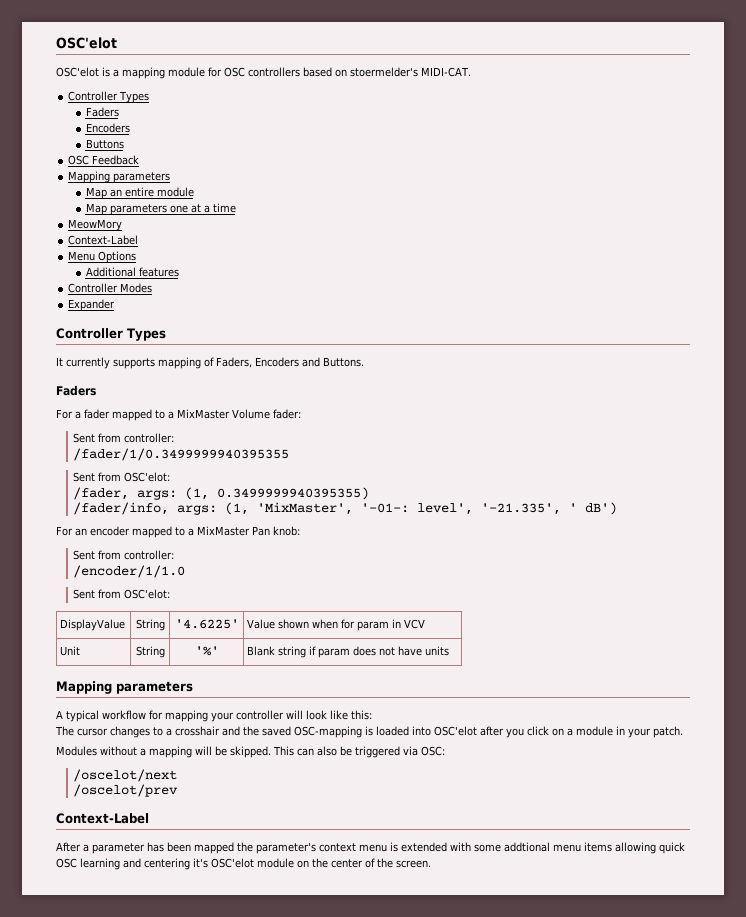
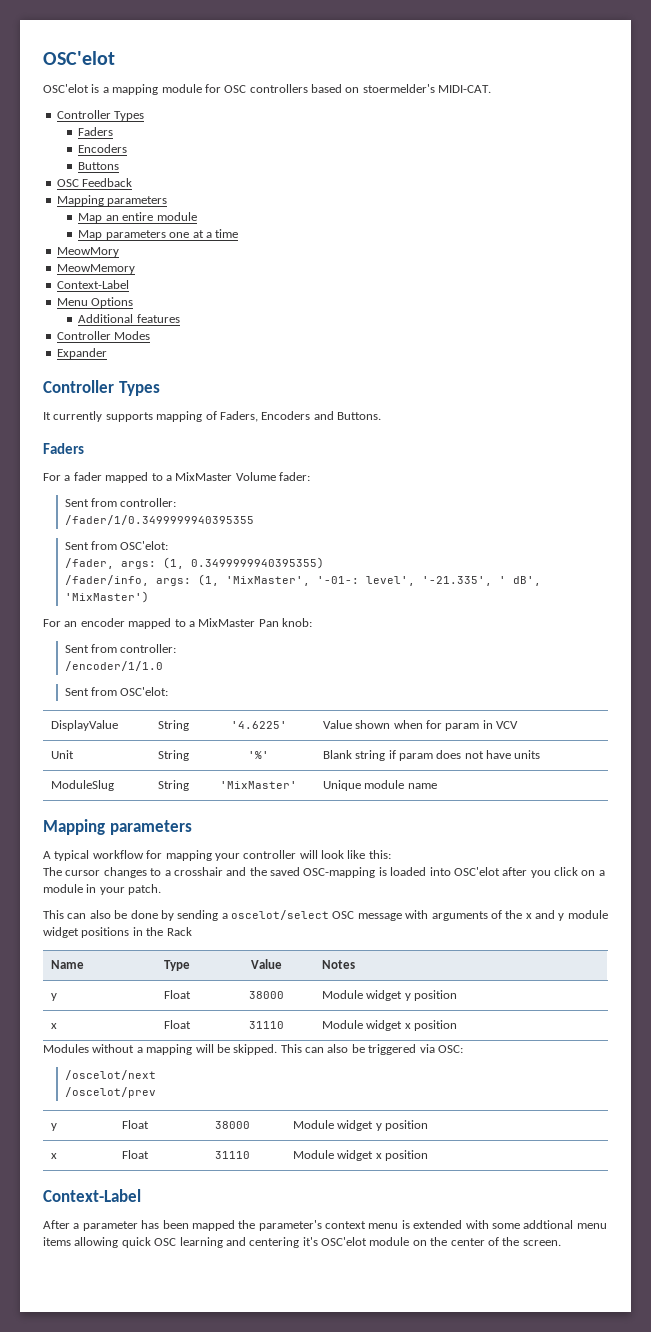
(123, 225) none -> [56,264,135,274] // MeowMemory
[585,502,618,515] dB') -> [512,576,541,586] [64,591,149,603] dB', 'MixMaster')
(450, 651) none -> [50,780,114,791] [157,780,189,791] [220,781,297,789] [322,780,437,791] // ModuleSlug | String | 'MixMaster' | Unique module name
(683, 732) none -> [43,910,608,921] [43,927,192,938] [50,960,84,969] [164,960,190,971] [250,959,282,969] [321,960,355,969] [50,993,57,1001] [164,990,191,999] [248,991,284,999] [321,990,457,1001] [50,1023,57,1029] [164,1020,191,1029] [248,1021,284,1029] [321,1020,457,1031] // This can also be done by sending a oscelot/select OSC message with arguments of the x and y module widget positions in the Rack // Name | Type | Value | Notes // y | Float | 38000 | Module widget y position // x | Float | 31110 | Module widget x position
(179, 790) none -> [50,1123,57,1131] [121,1120,149,1129] [214,1121,250,1129] [292,1120,428,1131] [50,1153,57,1159] [121,1150,149,1159] [214,1151,250,1159] [292,1150,428,1161] // y | Float | 38000 | Module widget y position // x | Float | 31110 | Module widget x position

